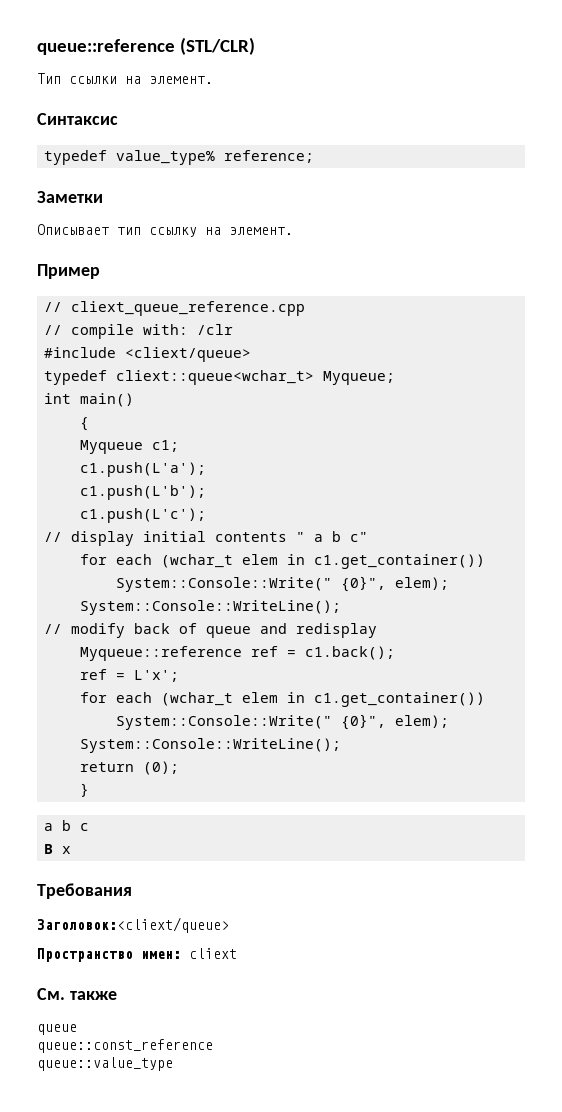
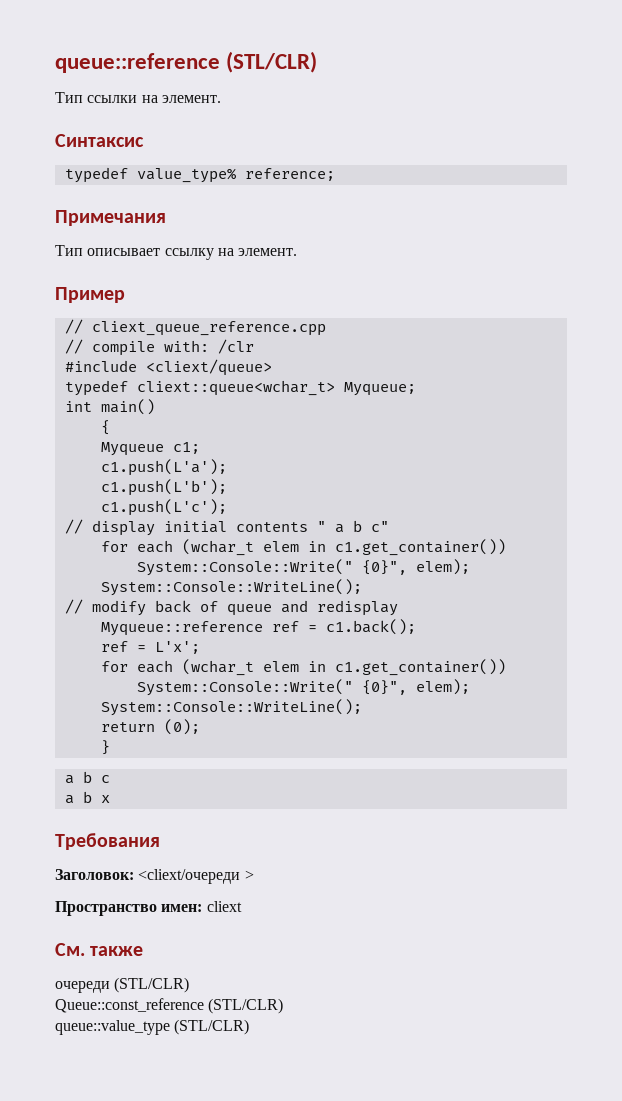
[37,191,103,203] [37,224,141,235] Заметки // Описывает тип -> [55,210,166,226] [55,245,161,256] Примечания // Тип описывает
[43,844,53,854] B -> [64,791,92,804] a b
[37,917,229,933] Заголовок:<cliext/queue> -> [55,869,254,884] Заголовок: <cliext/очереди >
[37,1024,77,1035] [37,1039,213,1053] queue // queue::const_reference -> [55,977,190,993] [55,998,284,1014] очереди (STL/CLR) // Queue::const_reference (STL/CLR)
(173, 1064) none -> [174,1019,250,1035] (STL/CLR)

